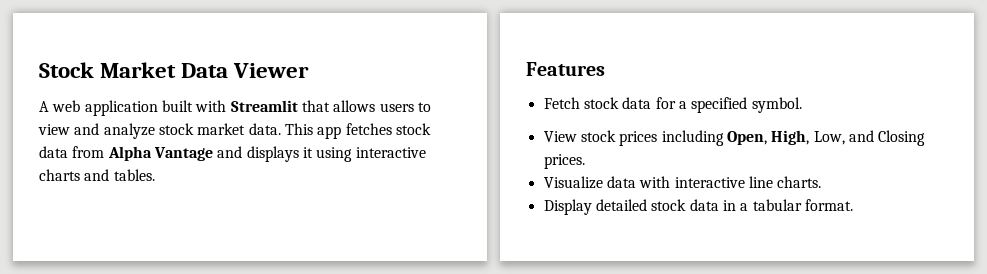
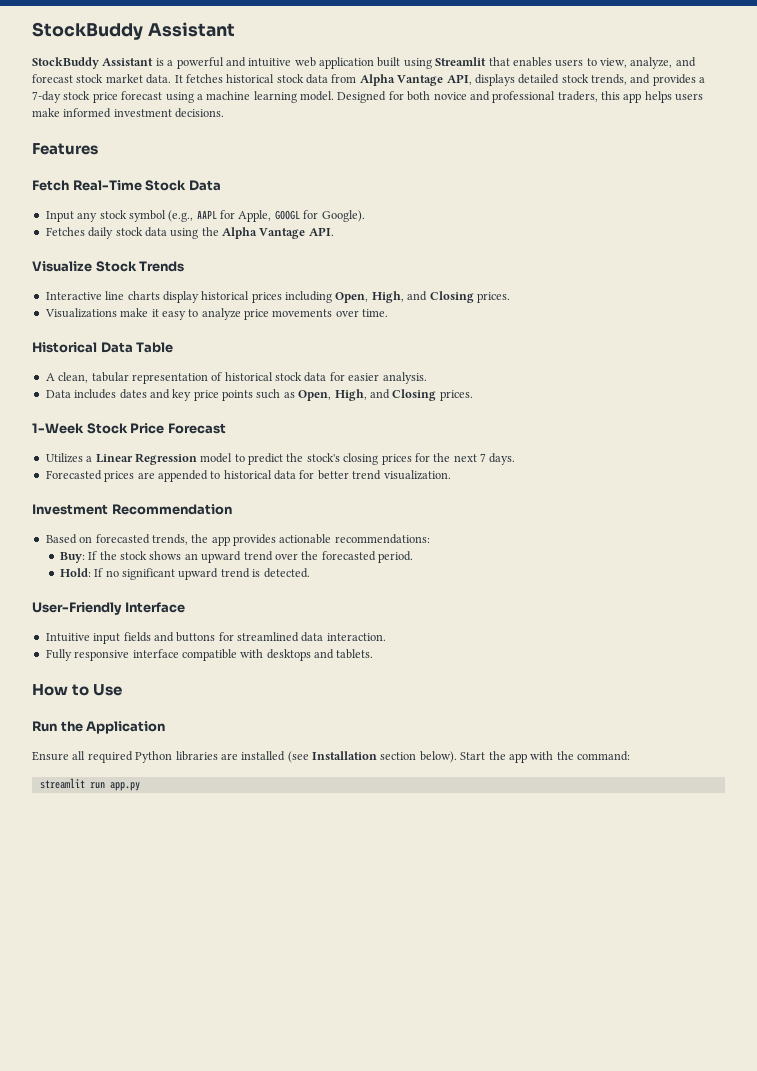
[39,62,310,78] [39,101,49,112] Stock Market Data Viewer // A -> [32,22,235,40] [32,57,292,69] StockBuddy Assistant // StockBuddy Assistant is a powerful and intuitive
[195,100,227,112] with -> [403,58,432,69] using
[333,100,376,112] allows -> [512,57,552,67] enables
[38,123,392,139] view and analyze stock market data. This app fetches -> [600,57,696,69] [32,74,275,84] view, analyze, and forecast stock market data. It fetches historical
[217,146,426,162] [39,169,155,181] [526,62,605,76] [543,97,802,113] [543,130,616,142] and displays it using interactive charts and tables. // Features // Fetch stock data for a specified symbol. // View stock -> [446,74,706,86] [32,91,704,103] [32,108,225,118] [32,143,98,155] [32,180,221,191] [45,210,365,222] [45,227,334,239] [32,261,185,272] [45,291,250,303] API, displays detailed stock trends, and provides a 7-day stock price forecast using a machine learning model. Designed for both novice and professional traders, this app helps users make informed investment decisions. // Features // Fetch Real-Time Stock Data // Input any stock symbol (e.g., AAPL for Apple, GOOGL for Google). // Fetches daily stock data using the Alpha Vantage API. // Visualize Stock Trends // Interactive line charts display historical
[813,130,926,146] [543,154,585,169] [543,176,822,189] [543,199,853,215] Low, and Closing prices. // Visualize data with interactive line charts. // Display detailed stock data in a tabular format. -> [407,291,510,303] [44,308,389,320] [32,342,174,353] [45,372,427,384] [45,389,473,401] [32,423,226,434] [45,453,516,465] [45,470,451,482] [32,504,232,515] [45,534,430,546] [59,551,414,563] [59,568,310,580] [32,602,185,615] [45,632,386,644] [45,649,374,661] [32,684,123,696] [32,721,166,734] [32,751,630,763] [39,778,140,791] and Closing prices. // Visualizations make it easy to analyze price movements over time. // Historical Data Table // A clean, tabular representation of historical stock data for easier analysis. // Data includes dates and key price points such as Open, High, and Closing prices. // 1-Week Stock Price Forecast // Utilizes a Linear Regression model to predict the stock's closing prices for the next 7 days. // Forecasted prices are appended to historical data for better trend visualization. // Investment Recommendation // Based on forecasted trends, the app provides actionable recommendations: // Buy: If the stock shows an upward trend over the forecasted period. // Hold: If no significant upward trend is detected. // User-Friendly Interface // Intuitive input fields and buttons for streamlined data interaction. // Fully responsive interface compatible with desktops and tablets. // How to Use // Run the Application // Ensure all required Python libraries are installed (see Installation section below). Start the app with the command: // streamlit run app.py

